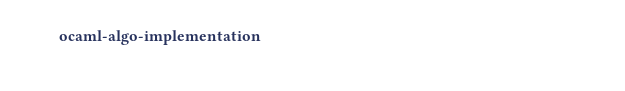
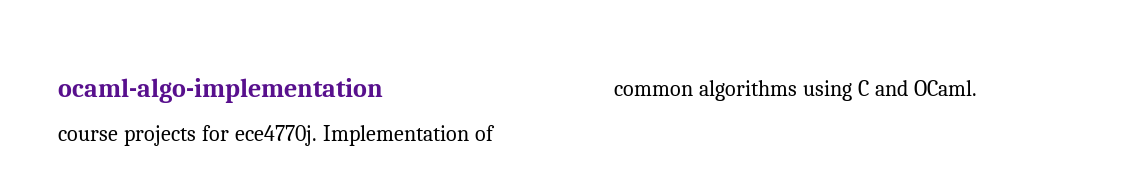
(261, 37) none -> [58,125,495,146] [614,80,977,101] // course projects for ece4770j. Implementation of common algorithms using C and OCaml.

